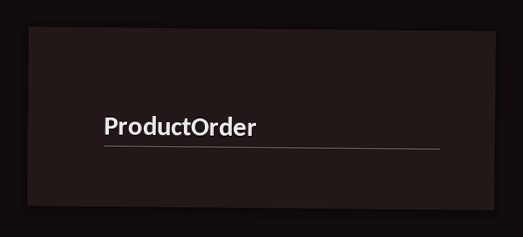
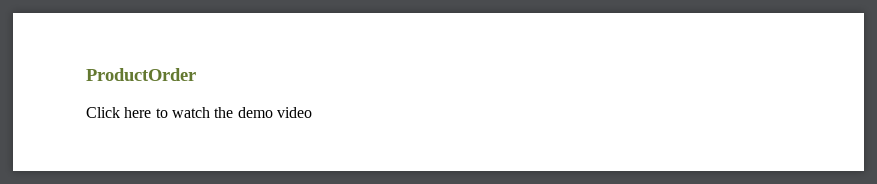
(258, 125) none -> [86,107,312,118] // Click here to watch the demo video

